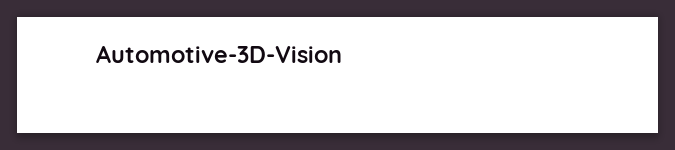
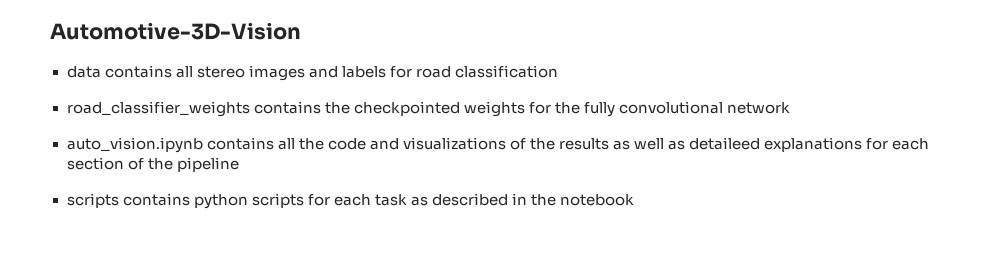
(342, 54) none -> [66,65,558,81] [66,101,790,117] [66,137,930,153] [66,157,239,172] [66,193,635,209] // data contains all stereo images and labels for road classification // road_classifier_weights contains the checkpointed weights for the fully convolutional network // auto_vision.ipynb contains all the code and visualizations of the results as well as detaileed explanations for each section of the pipeline // scripts contains python scripts for each task as described in the notebook

